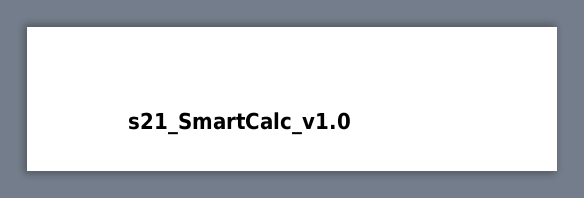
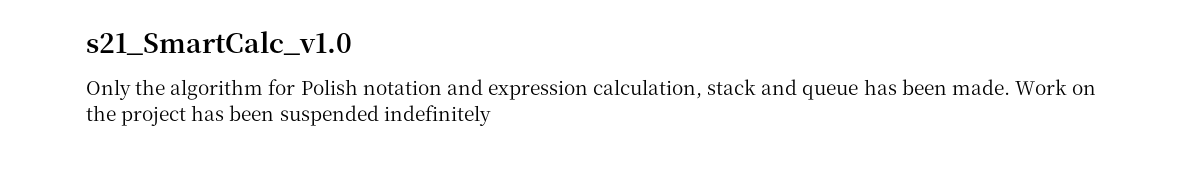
(351, 123) none -> [86,79,1097,100] [86,105,491,126] // Only the algorithm for Polish notation and expression calculation, stack and queue has been made. Work on the project has been suspended indefinitely

